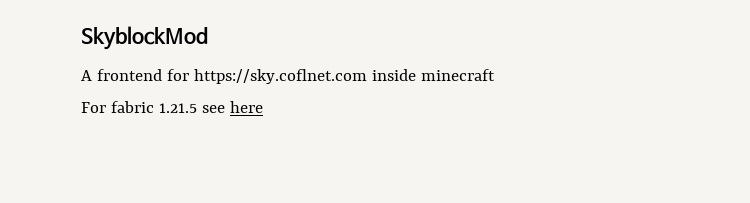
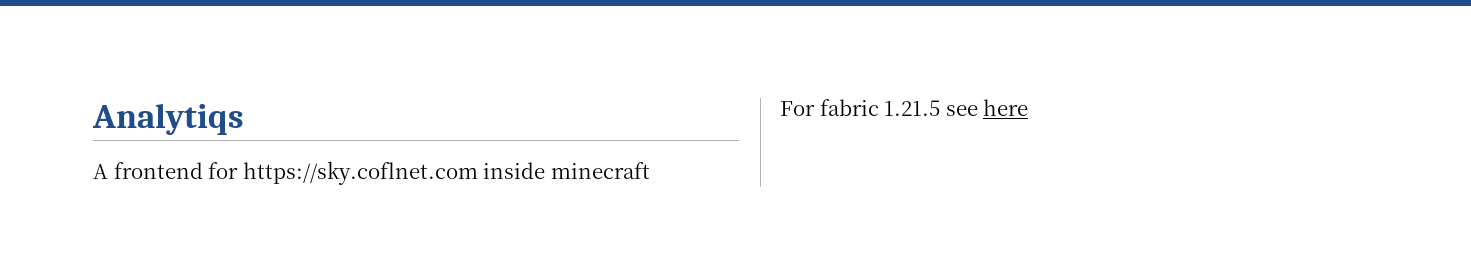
[81,26,208,50] SkyblockMod -> [92,103,244,135] Analytiqs

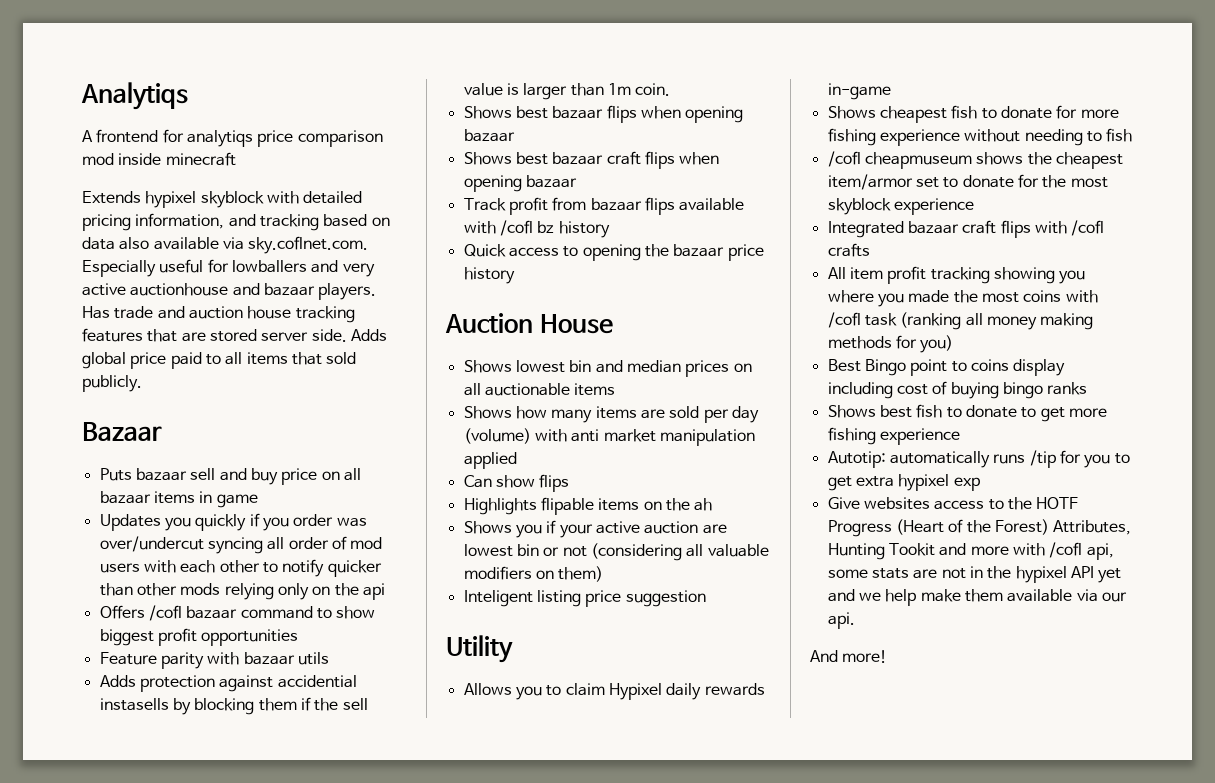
[242,161,650,185] [780,99,1029,116] https://sky.coflnet.com inside minecraft // For fabric 1.21.5 see here -> [186,130,383,147] [82,152,236,166] [82,191,363,208] [82,213,390,231] [82,236,369,254] [82,259,375,277] [82,283,377,300] [82,306,355,323] [82,328,387,342] [82,352,357,369] [82,375,142,392] [82,422,162,441] [99,468,361,485] [99,491,258,508] [99,513,367,531] [99,536,383,554] [99,559,382,577] [99,583,385,600] [99,605,376,621] [99,628,299,646] [99,652,329,669] [99,675,357,692] [99,697,368,715] [463,83,671,100] [463,105,744,123] [463,129,515,142] [463,151,720,169] [463,175,577,192] [463,197,745,215] [463,220,610,238] [463,244,764,261] [463,267,515,284] [445,313,613,334] [463,360,752,377] [463,383,616,396] [463,406,759,423] [463,428,755,446] [463,452,517,469] [463,474,570,492] [463,497,713,515] [463,520,727,538] [463,543,769,561] [463,566,604,582] [463,590,706,607] [446,635,513,663] [463,683,765,700] [827,83,891,100] [827,105,1119,123] [827,128,1133,146] [827,151,1123,169] [827,174,1108,190] [827,198,974,215] [827,220,1105,238] [827,243,870,257] [827,266,1086,284] [827,290,1098,307] [827,312,1094,330] [827,335,954,353] [827,359,1066,376] [827,381,1088,399] [827,404,1107,422] [827,427,960,445] [827,450,1130,468] [827,474,980,491] [827,497,1079,510] [827,519,1132,537] [827,542,1114,560] [827,566,1122,583] [827,589,1127,606] [827,612,855,629] [810,650,888,663] analytiqs price comparison mod inside minecraft // Extends hypixel skyblock with detailed pricing information, and tracking based on data also available via sky.coflnet.com. Especially useful for lowballers and very active auctionhouse and bazaar players. Has trade and auction house tracking features that are stored server side. Adds global price paid to all items that sold publicly. // Bazaar // Puts bazaar sell and buy price on all bazaar items in game // Updates you quickly if you order was over/undercut syncing all order of mod users with each other to notify quicker than other mods relying only on the api // Offers /cofl bazaar command to show biggest profit opportunities // Feature parity with bazaar utils // Adds protection against accidential instasells by blocking them if the sell value is larger than 1m coin. // Shows best bazaar flips when opening bazaar // Shows best bazaar craft flips when opening bazaar // Track profit from bazaar flips available with /cofl bz history // Quick access to opening the bazaar price history // Auction House // Shows lowest bin and median prices on all auctionable items // Shows how many items are sold per day (volume) with anti market manipulation applied // Can show flips // Highlights flipable items on the ah // Shows you if your active auction are lowest bin or not (considering all valuable modifiers on them) // Inteligent listing price suggestion // Utility // Allows you to claim Hypixel daily rewards in-game // Shows cheapest fish to donate for more fishing experience without needing to fish // /cofl cheapmuseum shows the cheapest item/armor set to donate for the most skyblock experience // Integrated bazaar craft flips with /cofl crafts // All item profit tracking showing you where you made the most coins with /cofl task (ranking all money making methods for you) // Best Bingo point to coins display including cost of buying bingo ranks // Shows best fish to donate to get more fishing experience // Autotip: automatically runs /tip for you to get extra hypixel exp // Give websites access to the HOTF Progress (Heart of the Forest) Attributes, Hunting Tookit and more with /cofl api, some stats are not in the hypixel API yet and we help make them available via our api. // And more!

